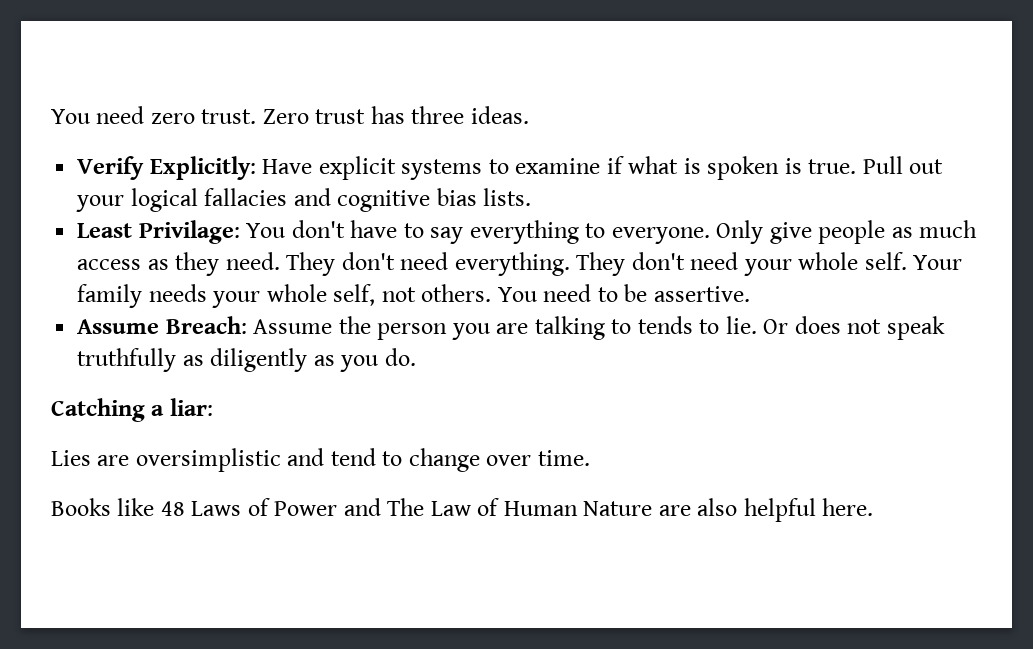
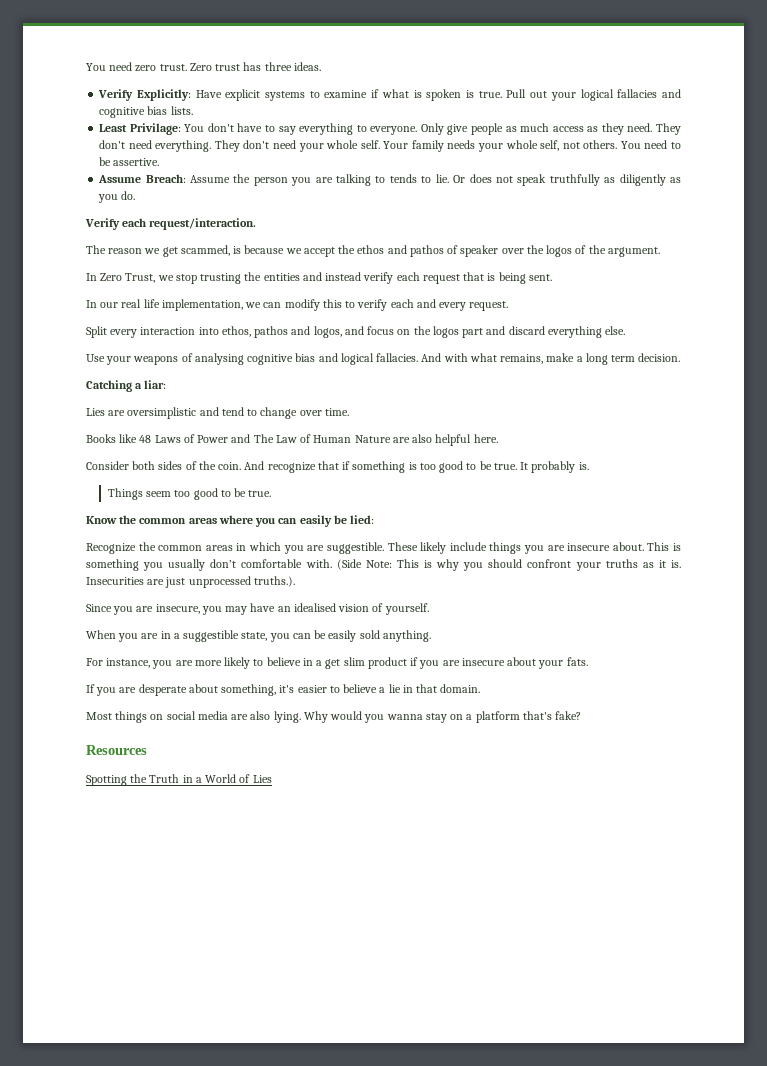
(416, 357) none -> [85,218,257,230] [86,245,660,257] [86,272,552,284] [86,299,509,311] [86,326,626,338] [86,353,681,365] // Verify each request/interaction. // The reason we get scammed, is because we accept the ethos and pathos of speaker over the logos of the argument. // In Zero Trust, we stop trusting the entities and instead verify each request that is being sent. // In our real life implementation, we can modify this to verify each and every request. // Split every interaction into ethos, pathos and logos, and focus on the logos part and discard everything else. // Use your weapons of analysing cognitive bias and logical fallacies. And with what remains, make a long term decision.
(874, 507) none -> [86,461,589,473] [107,488,272,500] [86,515,375,527] [86,542,681,554] [86,559,681,571] [86,576,295,588] [86,603,429,615] [86,630,431,642] [86,657,588,669] [86,684,481,696] [86,711,582,723] [86,745,147,755] [86,774,272,786] // Consider both sides of the coin. And recognize that if something is too good to be true. It probably is. // Things seem too good to be true. // Know the common areas where you can easily be lied: // Recognize the common areas in which you are suggestible. These likely include things you are insecure about. This is something you usually don’t comfortable with. (Side Note: This is why you should confront your truths as it is. Insecurities are just unprocessed truths.). // Since you are insecure, you may have an idealised vision of yourself. // When you are in a suggestible state, you can be easily sold anything. // For instance, you are more likely to believe in a get slim product if you are insecure about your fats. // If you are desperate about something, it's easier to believe a lie in that domain. // Most things on social media are also lying. Why would you wanna stay on a platform that's fake? // Resources // Spotting the Truth in a World of Lies

